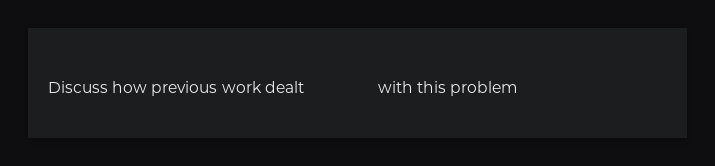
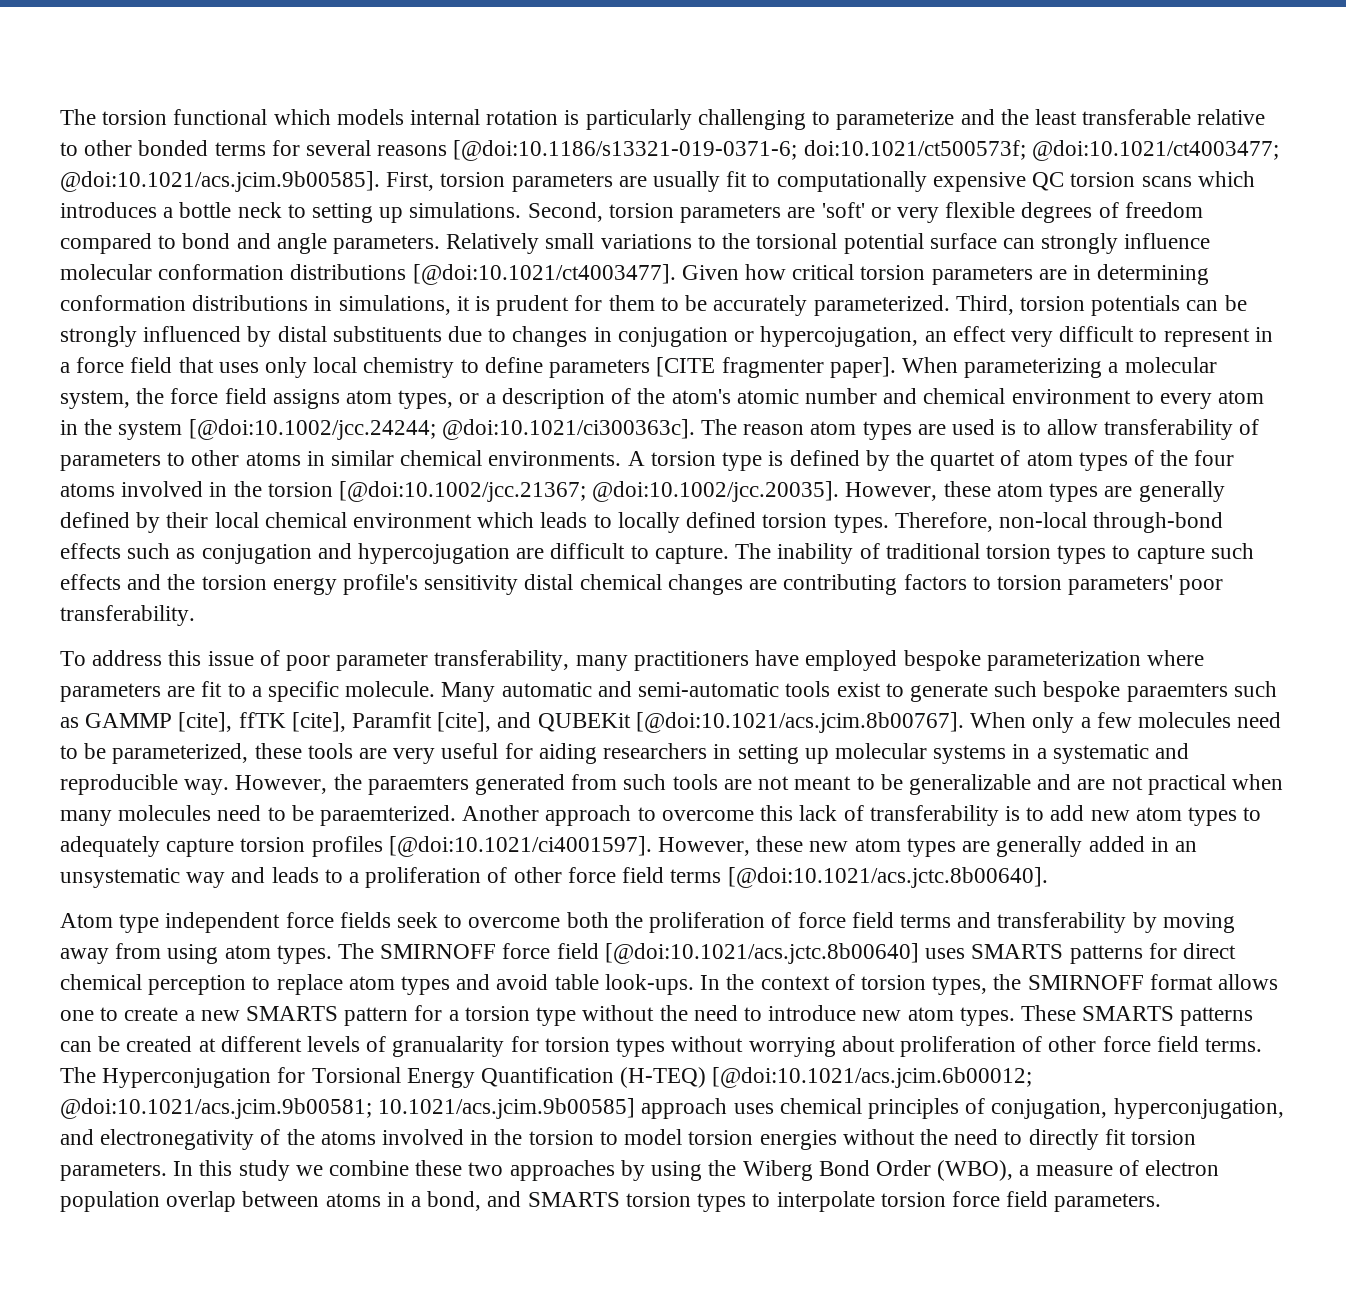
[48,81,518,96] Discuss how previous work dealt with this problem -> [60,109,1266,130] [60,140,1279,161] [60,171,1255,192] [60,202,1203,223] [60,233,1211,254] [60,264,1210,285] [60,295,1247,316] [60,326,1273,347] [60,357,1217,378] [60,388,1265,409] [60,419,1260,440] [60,450,1235,471] [60,481,1225,502] [60,512,1224,533] [60,543,1254,564] [60,574,1224,595] [60,605,195,626] [60,650,1204,671] [60,681,1277,702] [60,712,1282,733] [60,743,1189,764] [60,774,1283,795] [60,805,1262,826] [60,836,1197,857] [60,867,1048,888] [60,912,1235,933] [60,943,1236,964] [60,974,1278,995] [60,1005,1254,1026] [60,1036,1262,1057] [60,1067,1033,1088] [60,1098,1284,1119] [60,1129,1196,1150] [60,1160,1219,1181] [60,1191,1162,1212] The torsion functional which models internal rotation is particularly challenging to parameterize and the least transferable relative to other bonded terms for several reasons [@doi:10.1186/s13321-019-0371-6; doi:10.1021/ct500573f; @doi:10.1021/ct4003477; @doi:10.1021/acs.jcim.9b00585]. First, torsion parameters are usually fit to computationally expensive QC torsion scans which introduces a bottle neck to setting up simulations. Second, torsion parameters are 'soft' or very flexible degrees of freedom compared to bond and angle parameters. Relatively small variations to the torsional potential surface can strongly influence molecular conformation distributions [@doi:10.1021/ct4003477]. Given how critical torsion parameters are in determining conformation distributions in simulations, it is prudent for them to be accurately parameterized. Third, torsion potentials can be strongly influenced by distal substituents due to changes in conjugation or hypercojugation, an effect very difficult to represent in a force field that uses only local chemistry to define parameters [CITE fragmenter paper]. When parameterizing a molecular system, the force field assigns atom types, or a description of the atom's atomic number and chemical environment to every atom in the system [@doi:10.1002/jcc.24244; @doi:10.1021/ci300363c]. The reason atom types are used is to allow transferability of parameters to other atoms in similar chemical environments. A torsion type is defined by the quartet of atom types of the four atoms involved in the torsion [@doi:10.1002/jcc.21367; @doi:10.1002/jcc.20035]. However, these atom types are generally defined by their local chemical environment which leads to locally defined torsion types. Therefore, non-local through-bond effects such as conjugation and hypercojugation are difficult to capture. The inability of traditional torsion types to capture such effects and the torsion energy profile's sensitivity distal chemical changes are contributing factors to torsion parameters' poor transferability. // To address this issue of poor parameter transferability, many practitioners have employed bespoke parameterization where parameters are fit to a specific molecule. Many automatic and semi-automatic tools exist to generate such bespoke paraemters such as GAMMP [cite], ffTK [cite], Paramfit [cite], and QUBEKit [@doi:10.1021/acs.jcim.8b00767]. When only a few molecules need to be parameterized, these tools are very useful for aiding researchers in setting up molecular systems in a systematic and reproducible way. However, the paraemters generated from such tools are not meant to be generalizable and are not practical when many molecules need to be paraemterized. Another approach to overcome this lack of transferability is to add new atom types to adequately capture torsion profiles [@doi:10.1021/ci4001597]. However, these new atom types are generally added in an unsystematic way and leads to a proliferation of other force field terms [@doi:10.1021/acs.jctc.8b00640]. // Atom type independent force fields seek to overcome both the proliferation of force field terms and transferability by moving away from using atom types. The SMIRNOFF force field [@doi:10.1021/acs.jctc.8b00640] uses SMARTS patterns for direct chemical perception to replace atom types and avoid table look-ups. In the context of torsion types, the SMIRNOFF format allows one to create a new SMARTS pattern for a torsion type without the need to introduce new atom types. These SMARTS patterns can be created at different levels of granualarity for torsion types without worrying about proliferation of other force field terms. The Hyperconjugation for Torsional Energy Quantification (H-TEQ) [@doi:10.1021/acs.jcim.6b00012; @doi:10.1021/acs.jcim.9b00581; 10.1021/acs.jcim.9b00585] approach uses chemical principles of conjugation, hyperconjugation, and electronegativity of the atoms involved in the torsion to model torsion energies without the need to directly fit torsion parameters. In this study we combine these two approaches by using the Wiberg Bond Order (WBO), a measure of electron population overlap between atoms in a bond, and SMARTS torsion types to interpolate torsion force field parameters.

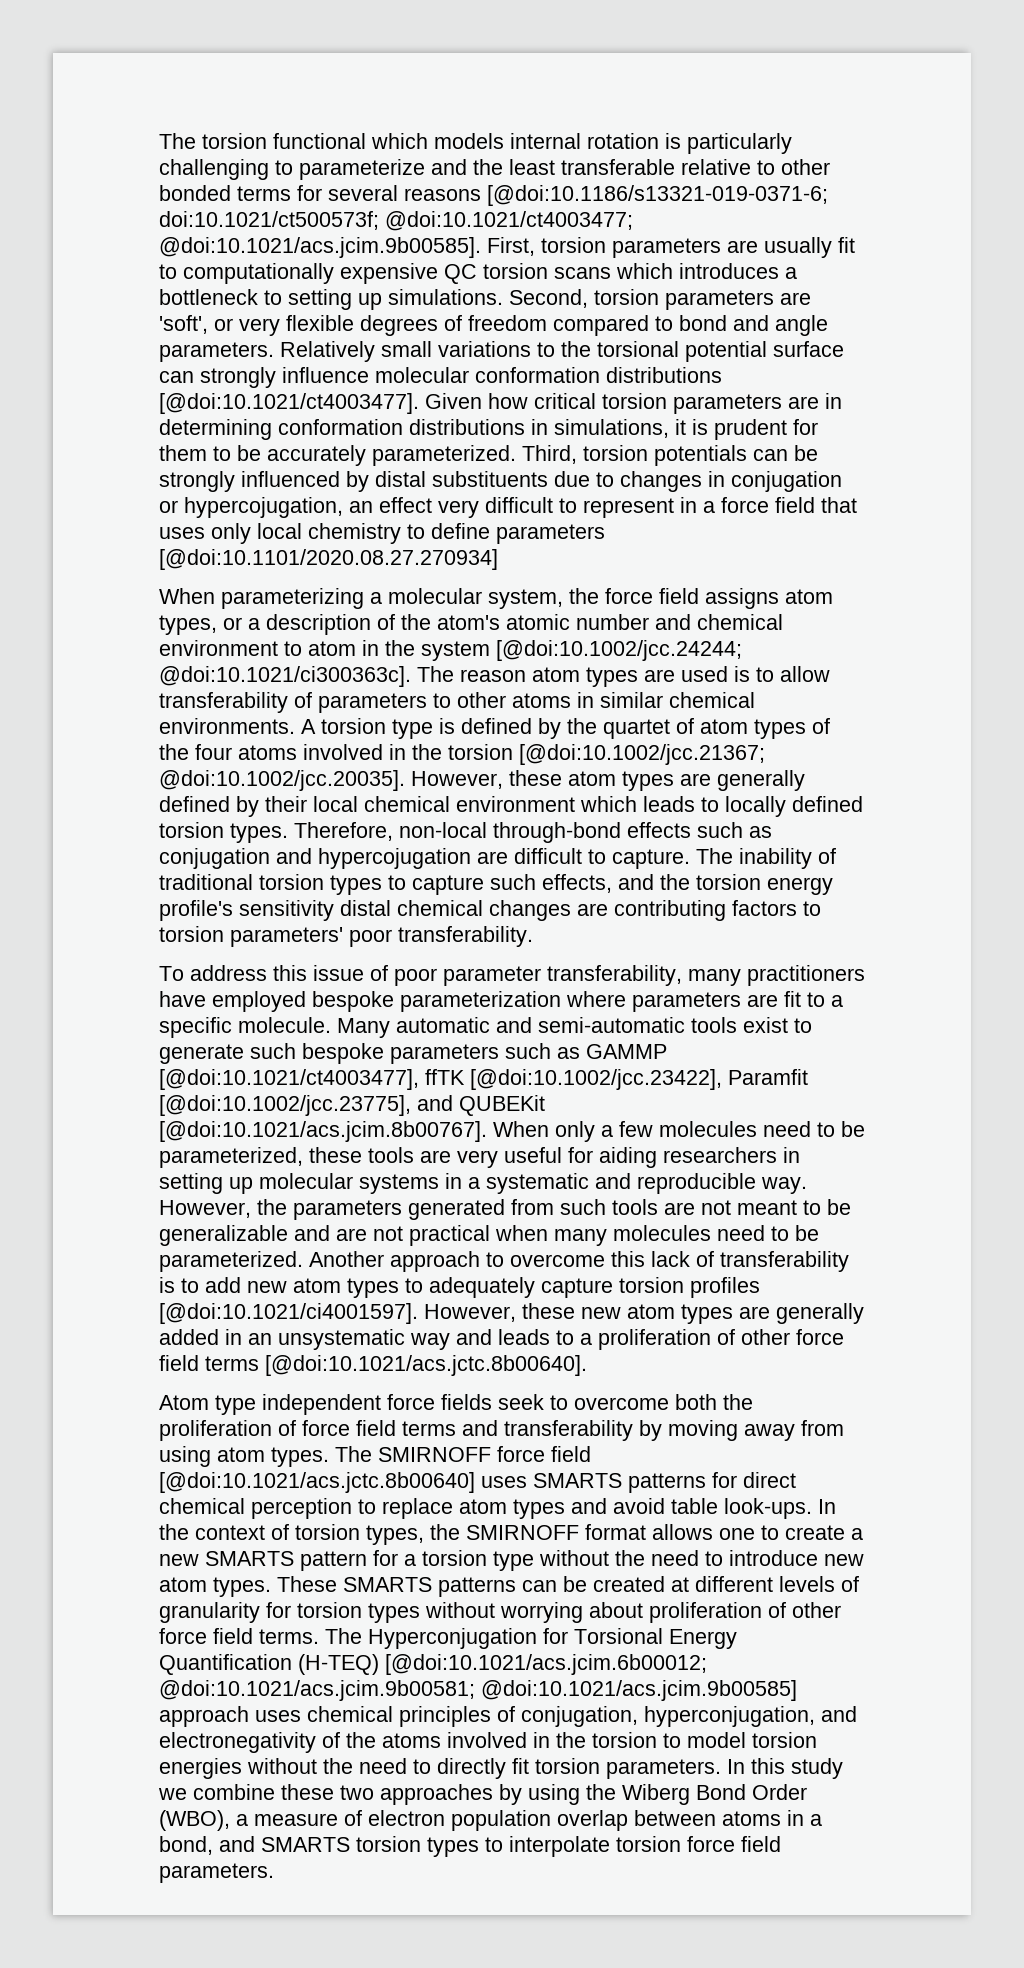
[179,202,282,218] bottle neck -> [159,289,258,305] bottleneck
[821,202,865,218] 'soft' -> [159,315,208,334] 'soft',
[656,357,896,378] [CITE fragmenter paper]. -> [159,549,498,570] [@doi:10.1101/2020.08.27.270934] //
[1159,393,1212,409] every -> (302, 648) none
[60,574,121,590] effects -> [542,874,612,893] effects,
[1126,683,1228,702] paraemters -> [390,1044,499,1064] parameters
[178,712,492,732] [cite], ffTK [cite], Paramfit [cite], -> [159,1069,808,1090] [159,1095,411,1116] [@doi:10.1021/ct4003477], ffTK [@doi:10.1002/jcc.23422], Paramfit [@doi:10.1002/jcc.23775],
[367,776,469,795] paraemters -> [293,1200,402,1220] parameters
[320,805,457,826] paraemterized. -> [159,1251,303,1272] parameterized.
[392,1036,505,1057] granualarity -> [159,1602,260,1623] granularity
[378,1098,636,1119] 10.1021/acs.jcim.9b00585] -> [481,1680,797,1701] @doi:10.1021/acs.jcim.9b00585]

